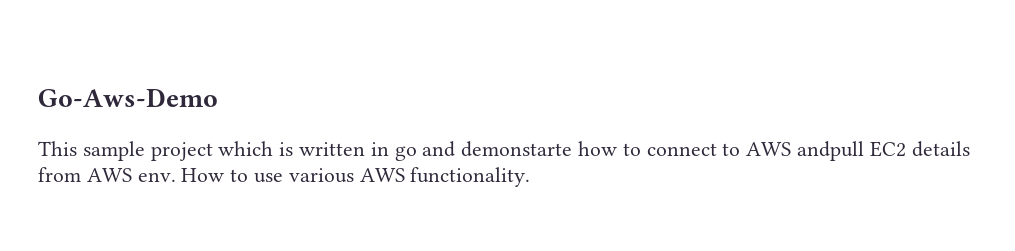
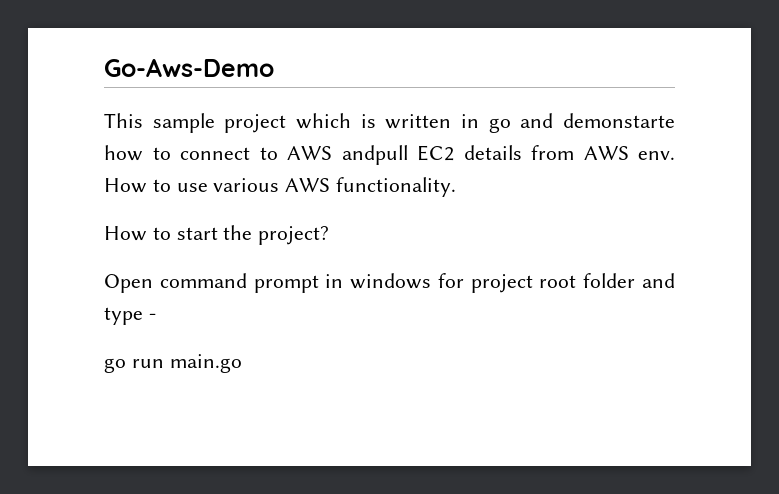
(531, 177) none -> [104,225,330,245] [104,273,675,293] [104,307,156,325] [104,354,242,373] // How to start the project? // Open command prompt in windows for project root folder and type - // go run main.go

